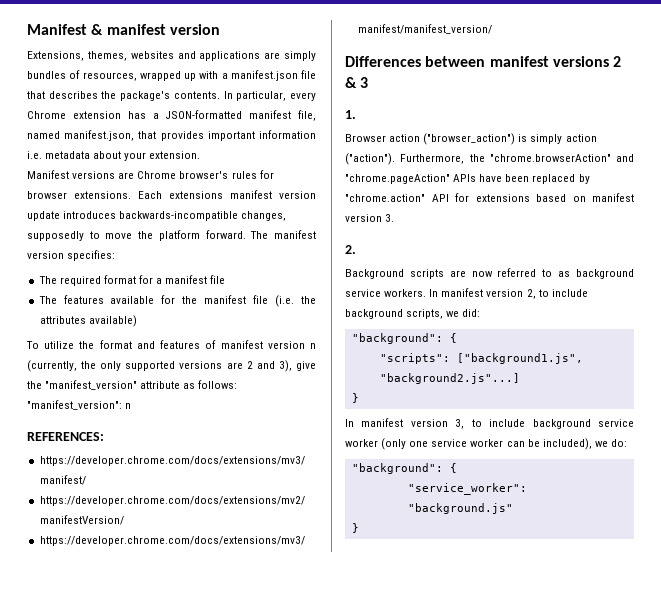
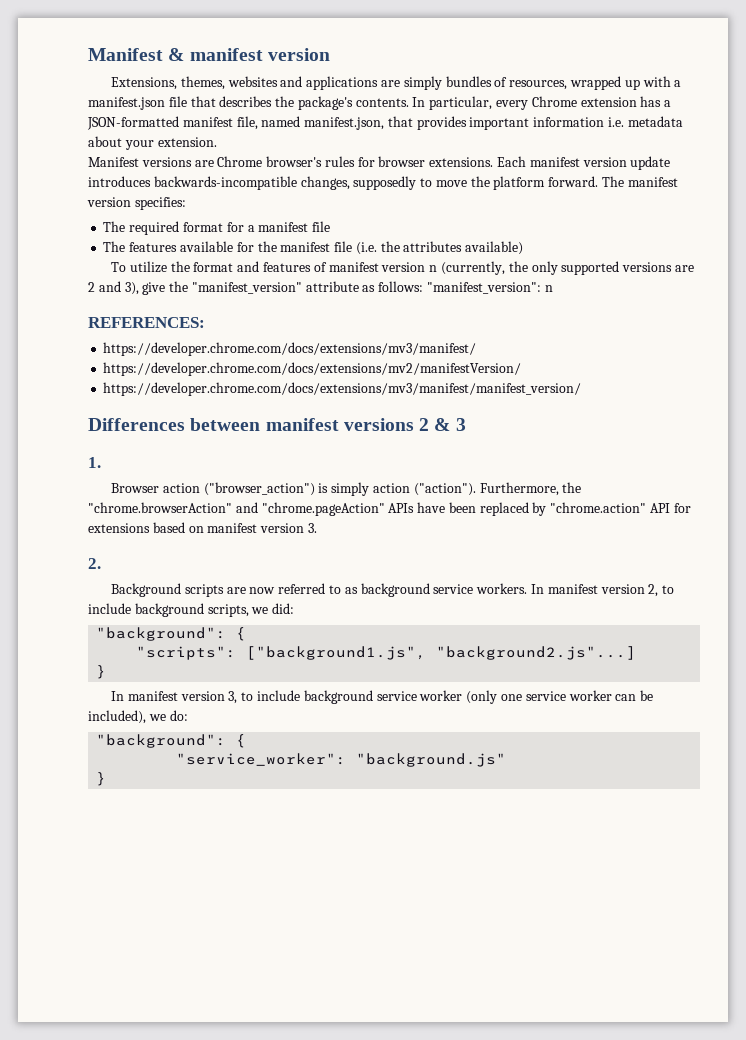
[169,191,223,199] extensions -> (527, 161) none

